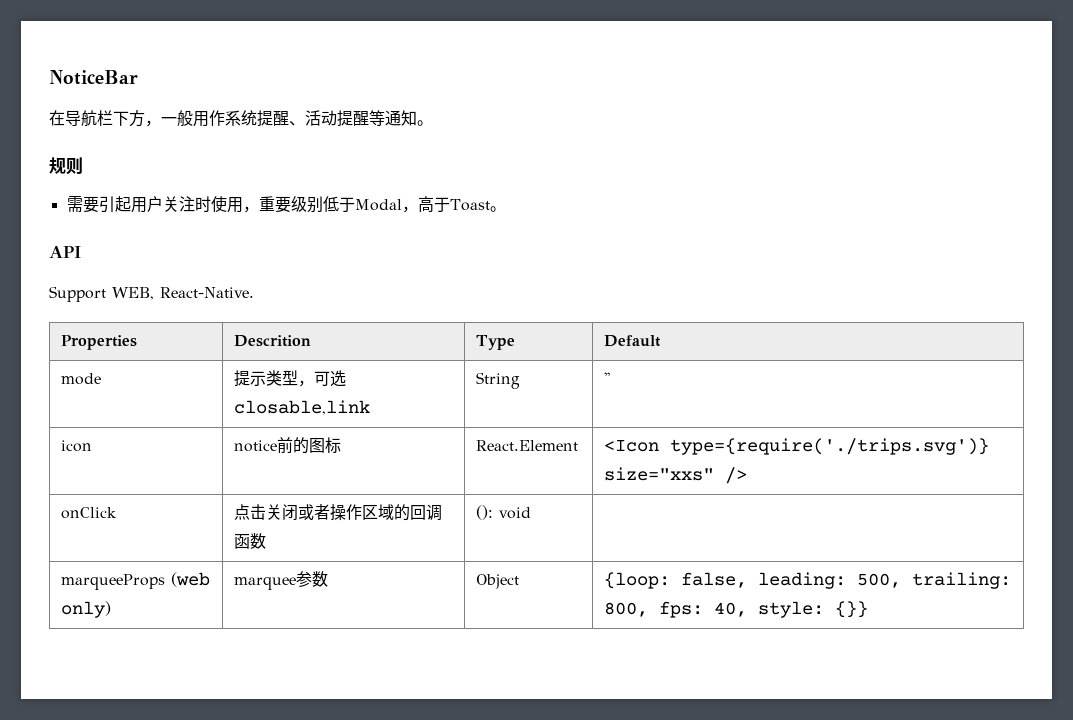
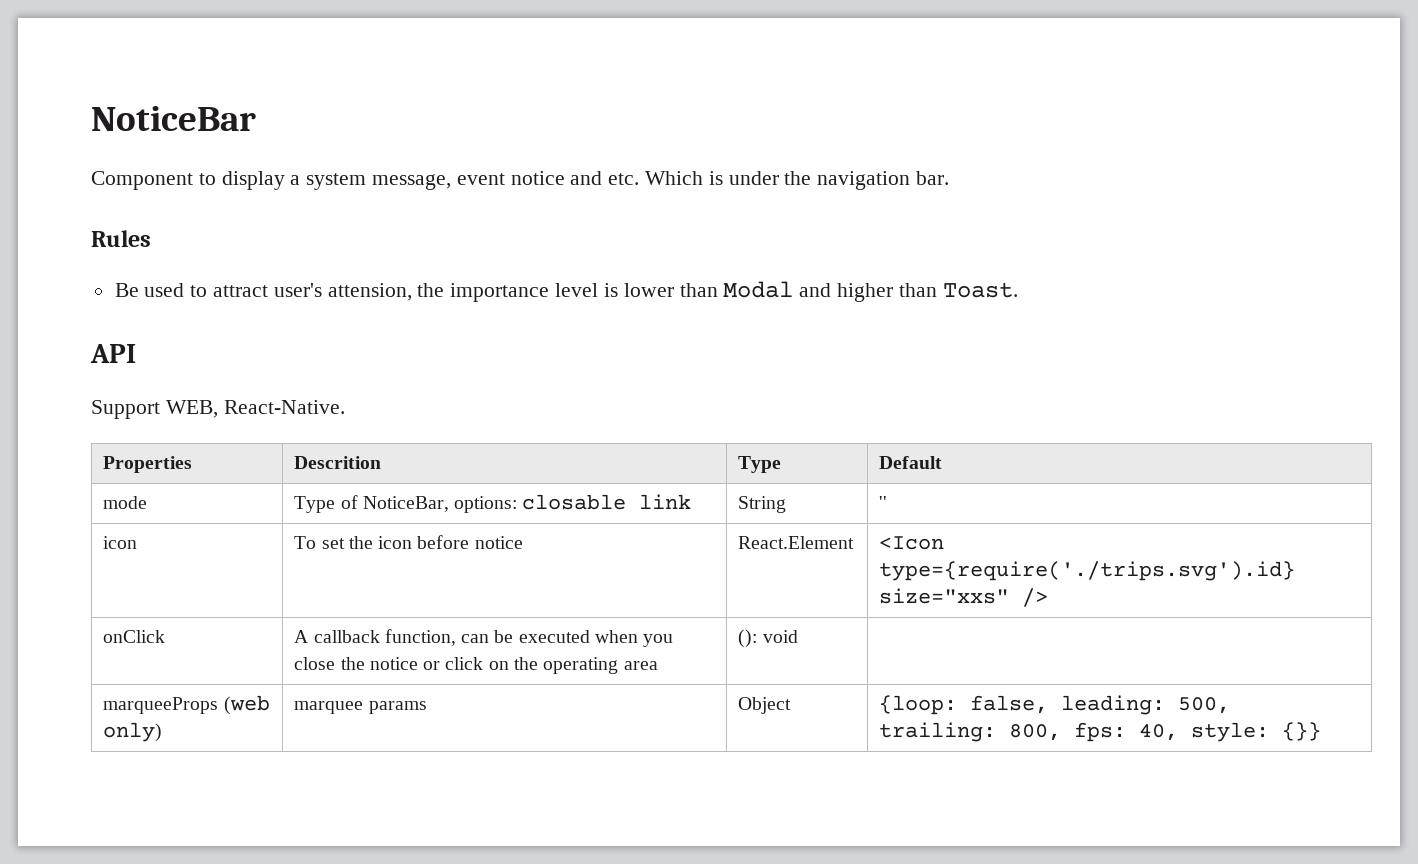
[49,110,433,127] [49,157,83,175] [66,196,506,213] 在导航栏下方，一般用作系统提醒、活动提醒等通知。 // 规则 // 需要引起用户关注时使用，重要级别低于Modal，高于Toast。 -> [91,171,950,190] [91,230,151,247] [114,281,1018,302] Component to display a system message, event notice and etc. Which is under the navigation bar. // Rules // Be used to attract user's attension, the importance level is lower than Modal and higher than Toast.
[234,370,347,387] [234,400,371,415] [476,372,521,389] [604,372,611,384] [61,440,93,452] [234,437,342,454] 提示类型，可选closable,link | String | '' // icon | notice前的图标 -> [294,494,692,513] [738,496,787,513] [879,496,888,509] [103,536,138,549] [294,535,523,549] Type of NoticeBar, options: closable link | String | '' // icon | To set the icon before notice
[670,438,990,455] type={require('./trips.svg')} -> [879,561,1296,581] type={require('./trips.svg').id}
[234,504,443,521] [234,533,267,549] 点击关闭或者操作区域的回调函数 -> [294,629,674,647] [294,657,658,674] A callback function, can be executed when you close the notice or click on the operating area
[296,571,329,587] 参数 -> [368,701,427,714] params

